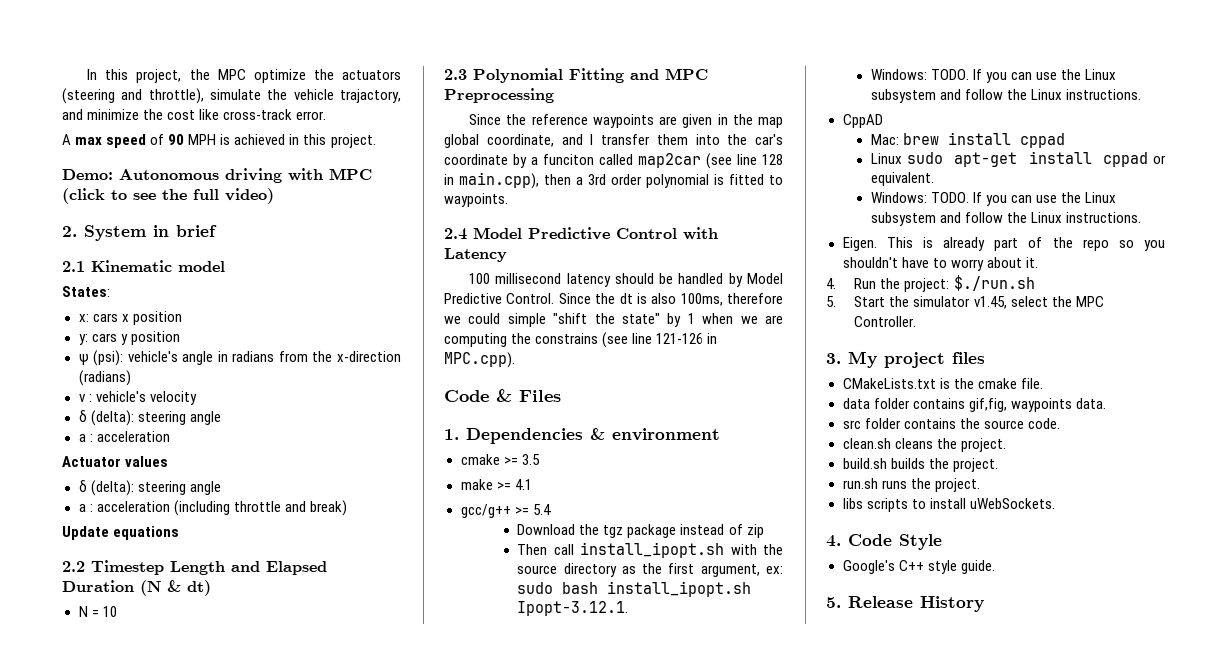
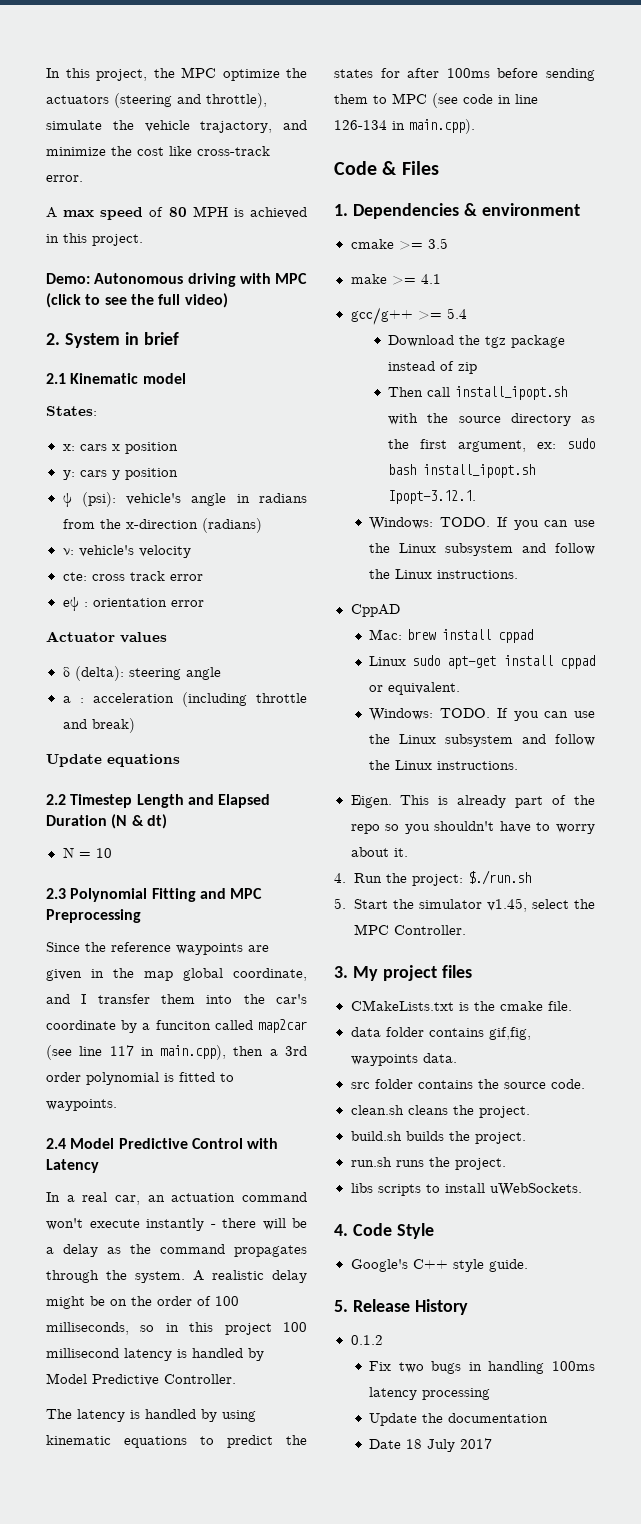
[168,134,185,145] 90 -> [168,207,187,217] 80
[78,394,92,402] ν : -> [62,547,74,555] ν:
[78,410,221,426] [78,431,170,442] δ (delta): steering angle // a : acceleration -> [62,571,203,581] [62,597,204,611] cte: cross track error // eψ : orientation error
[762,154,783,165] 128 -> [109,1045,134,1056] 117
(507, 255) none -> [46,1192,307,1205] [46,1218,307,1231] [46,1244,307,1257] [46,1270,307,1283] [46,1296,239,1309] [46,1322,272,1335] In a real car, an actuation command won't execute instantly - there will be a delay as the command propagates through the system. A realistic delay might be on the order of 100 milliseconds, so in this project
[614,273,674,284] should be -> [177,1349,187,1358] is
[506,293,783,306] [444,313,783,327] [444,332,718,348] [444,352,515,368] Control. Since the dt is also 100ms, therefore we could simple "shift the state" by 1 when we are computing the constrains (see line 121-126 in MPC.cpp). -> [164,1374,236,1384] [46,1409,256,1422] [46,1435,307,1448] [334,68,595,81] [334,93,538,108] [334,119,475,134] Controller. // The latency is handled by using kinematic equations to predict the states for after 100ms before sending them to MPC (see code in line 126-134 in main.cpp).
(984, 604) none -> [350,1335,383,1345] [369,1361,595,1374] [369,1387,491,1400] [369,1413,549,1426] [369,1438,493,1452] // 0.1.2 // Fix two bugs in handling 100ms latency processing // Update the documentation // Date 18 July 2017

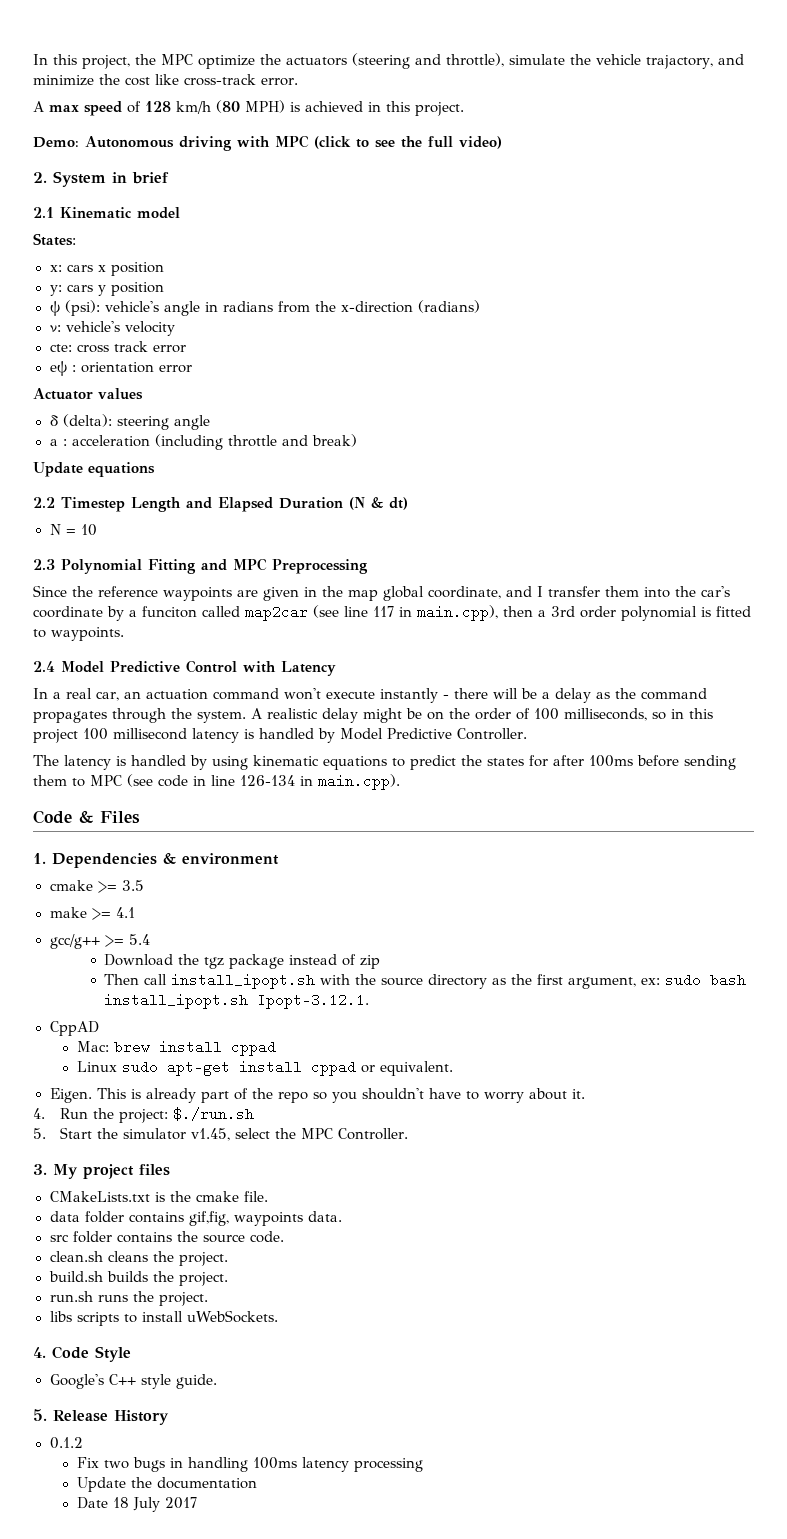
[168,206,228,217] 80 MPH -> [145,100,285,114] 128 km/h (80 MPH)
[369,517,595,530] [369,543,595,556] [369,569,519,579] // Windows: TODO. If you can use the Linux subsystem and follow the Linux instructions. -> (370, 1001) none
[369,708,595,721] [369,734,595,747] [369,760,519,770] // Windows: TODO. If you can use the Linux subsystem and follow the Linux instructions. -> (453, 1068) none

